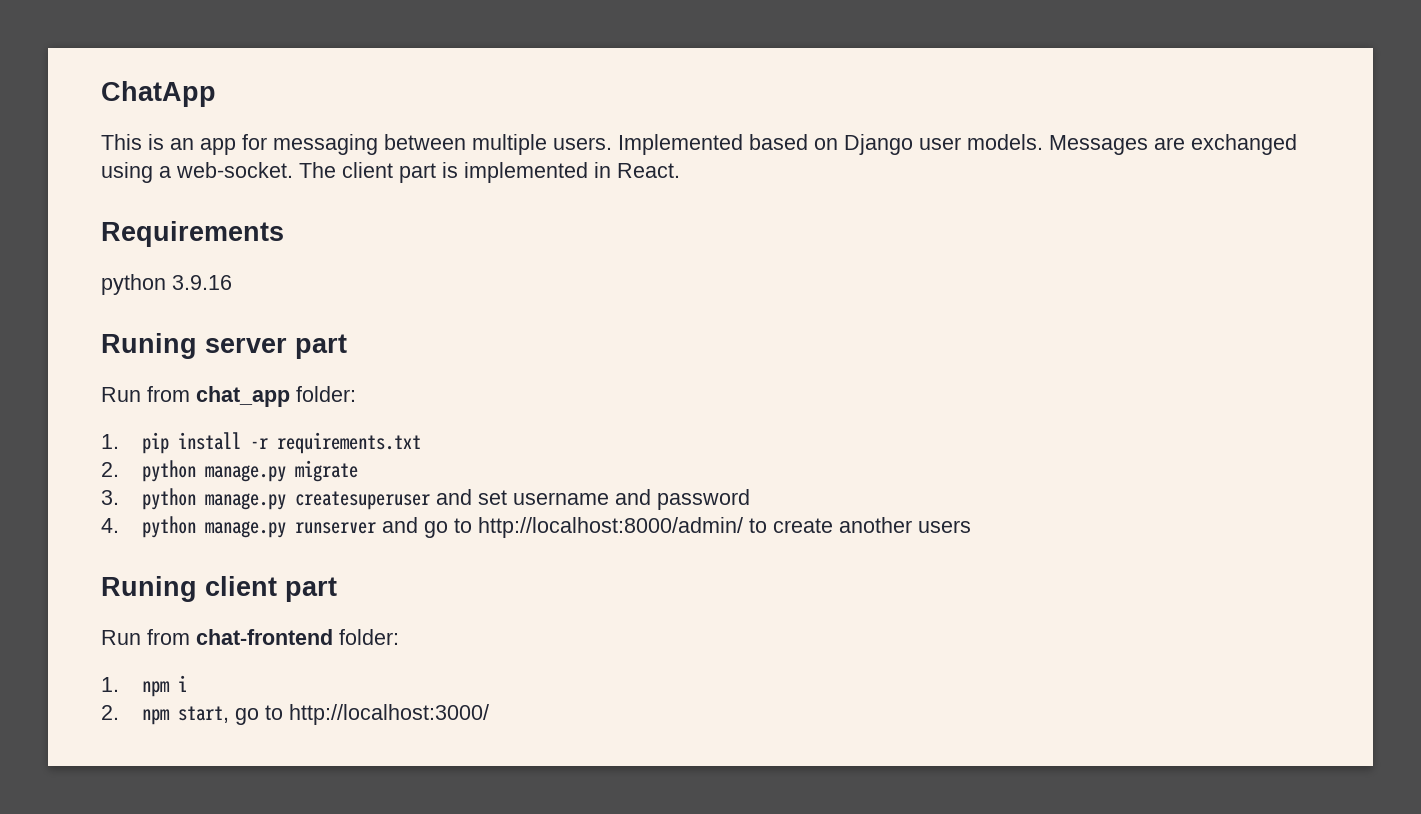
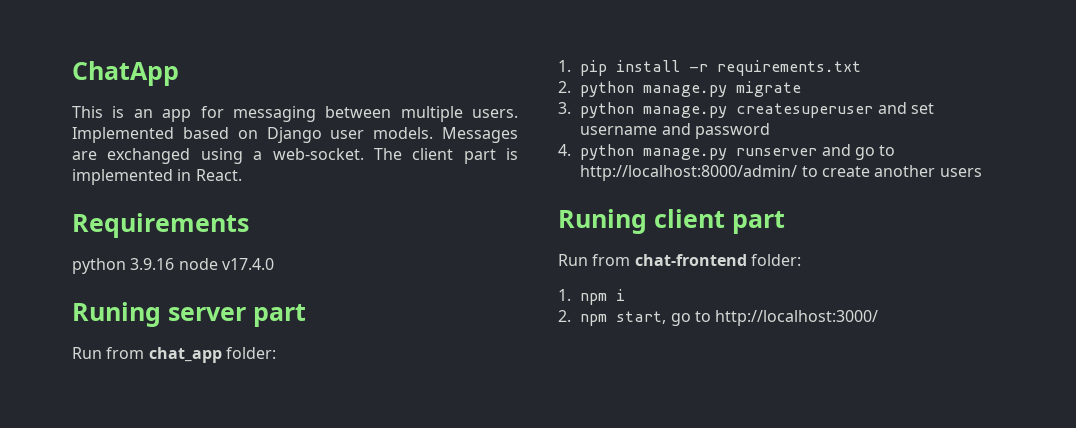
(232, 282) none -> [178,258,274,270] node v17.4.0

